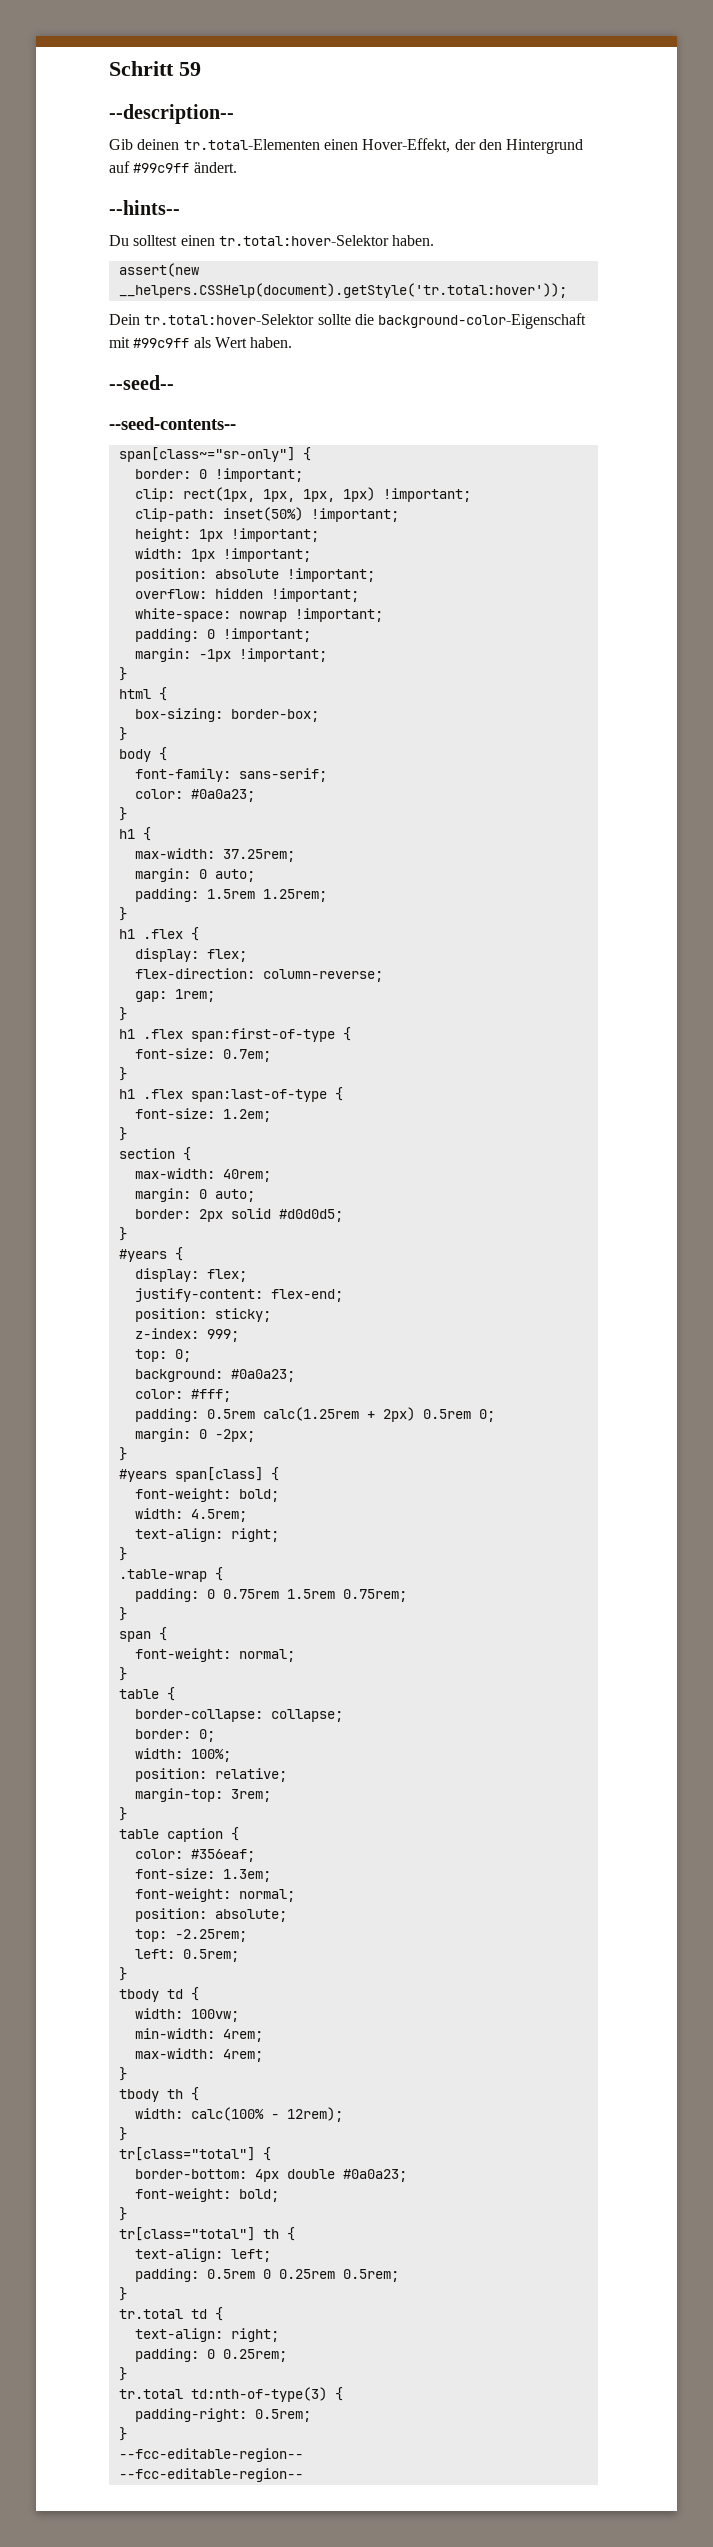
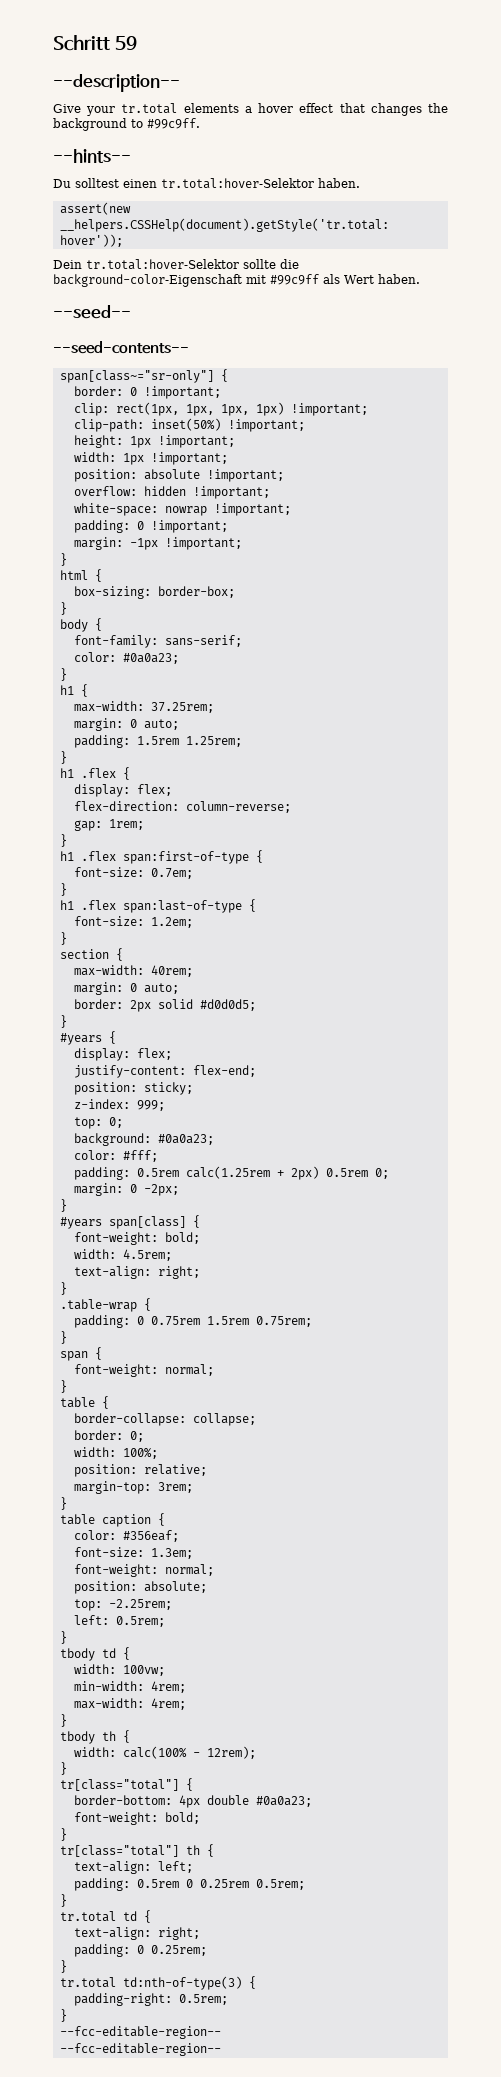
[109,138,584,154] [109,161,237,173] Gib deinen tr.total-Elementen einen Hover-Effekt, der den Hintergrund auf #99c9ff ändert. -> [53,103,449,116] [53,118,200,131] Give your tr.total elements a hover effect that changes the background to #99c9ff.

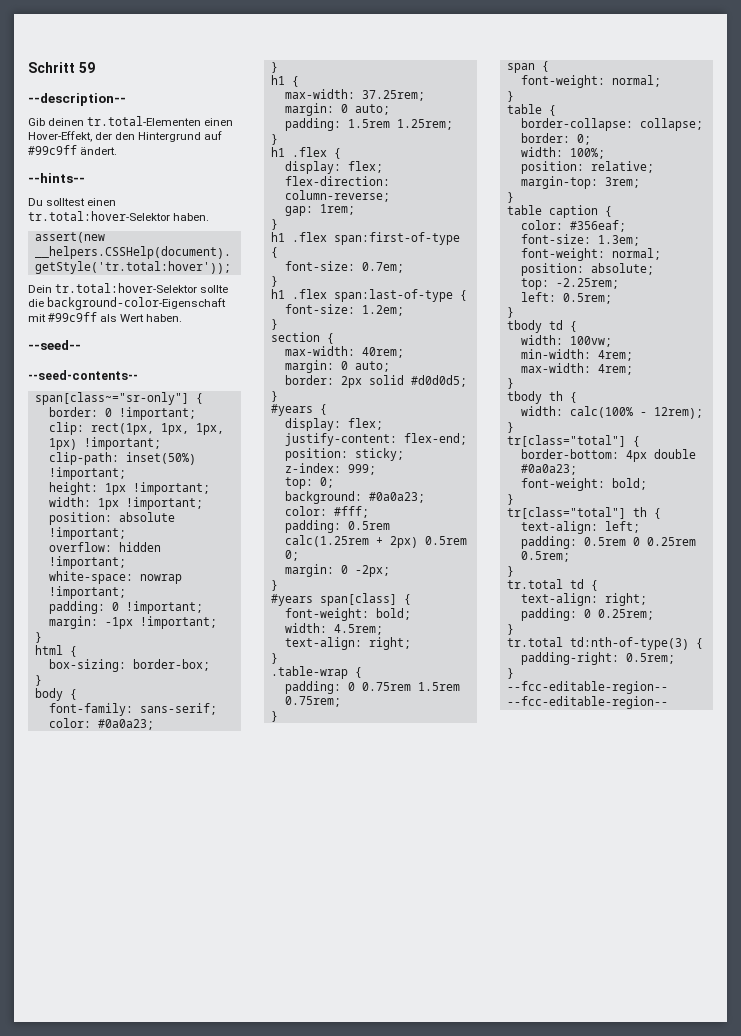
[53,103,449,116] [53,118,200,131] Give your tr.total elements a hover effect that changes the background to #99c9ff. -> [28,116,234,126] [28,131,223,142] [28,145,118,155] Gib deinen tr.total-Elementen einen Hover-Effekt, der den Hintergrund auf #99c9ff ändert.

